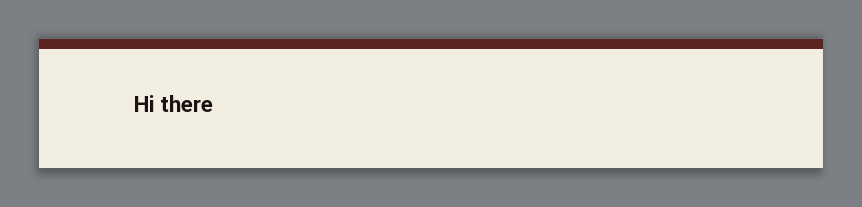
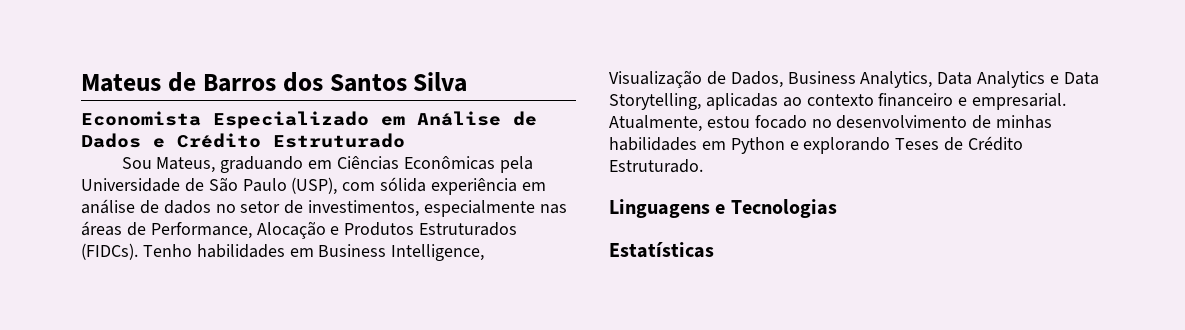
[134,95,214,112] Hi there -> [81,72,468,92] [81,111,537,129] [81,133,405,148] [121,156,533,173] [81,177,546,195] [81,199,567,217] [81,221,518,239] [81,243,485,261] [609,70,1099,88] [609,93,1067,110] [609,115,1053,132] [609,136,1024,154] [609,159,703,173] [609,199,837,218] [609,242,714,258] Mateus de Barros dos Santos Silva // Economista Especializado em Análise de Dados e Crédito Estruturado // Sou Mateus, graduando em Ciências Econômicas pela Universidade de São Paulo (USP), com sólida experiência em análise de dados no setor de investimentos, especialmente nas áreas de Performance, Alocação e Produtos Estruturados (FIDCs). Tenho habilidades em Business Intelligence, Visualização de Dados, Business Analytics, Data Analytics e Data Storytelling, aplicadas ao contexto financeiro e empresarial. Atualmente, estou focado no desenvolvimento de minhas habilidades em Python e explorando Teses de Crédito Estruturado. // Linguagens e Tecnologias // Estatísticas

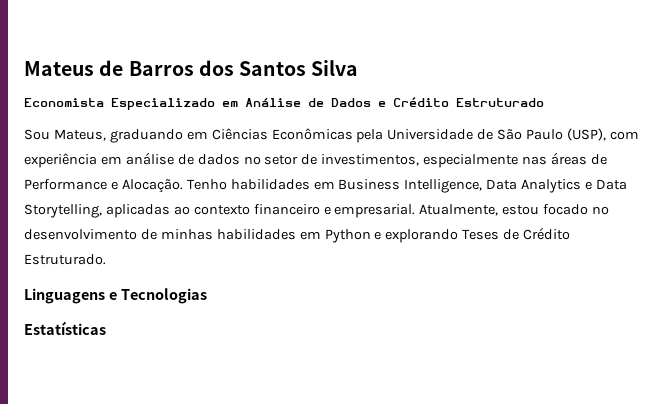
[380,177,427,192] sólida -> (639, 135) none
[150,221,518,239] [81,243,138,260] Performance, Alocação e Produtos Estruturados (FIDCs). -> [24,179,183,193] Performance e Alocação.
[609,70,933,88] Visualização de Dados, Business Analytics, -> (483, 186) none

